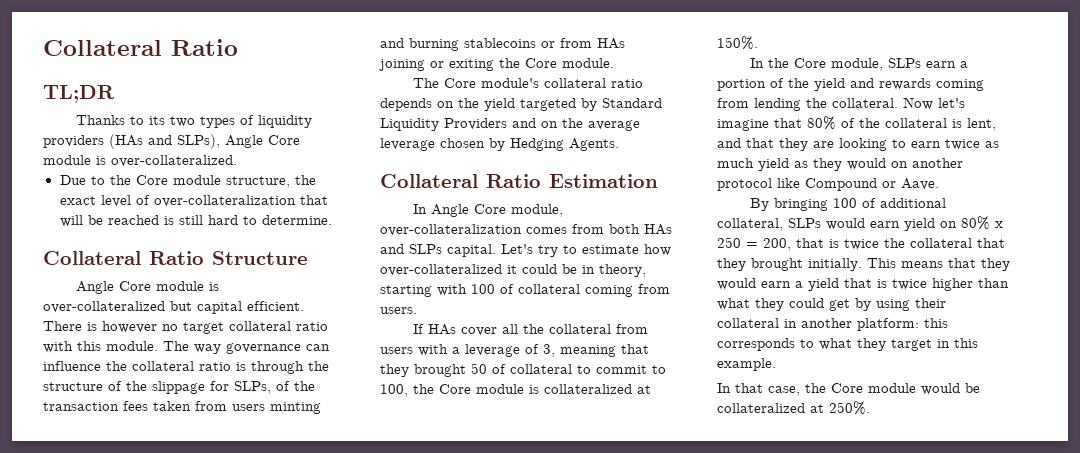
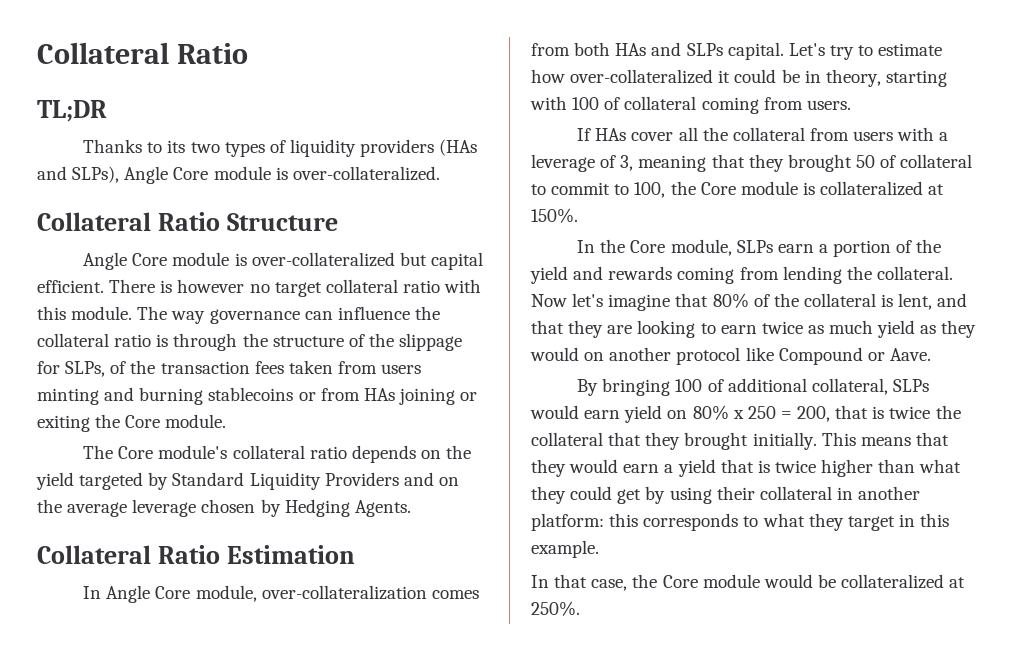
[59,175,316,188] [59,195,328,207] [59,215,332,227] // Due to the Core module structure, the exact level of over-collateralization that will be reached is still hard to determine. -> (440, 173) none

